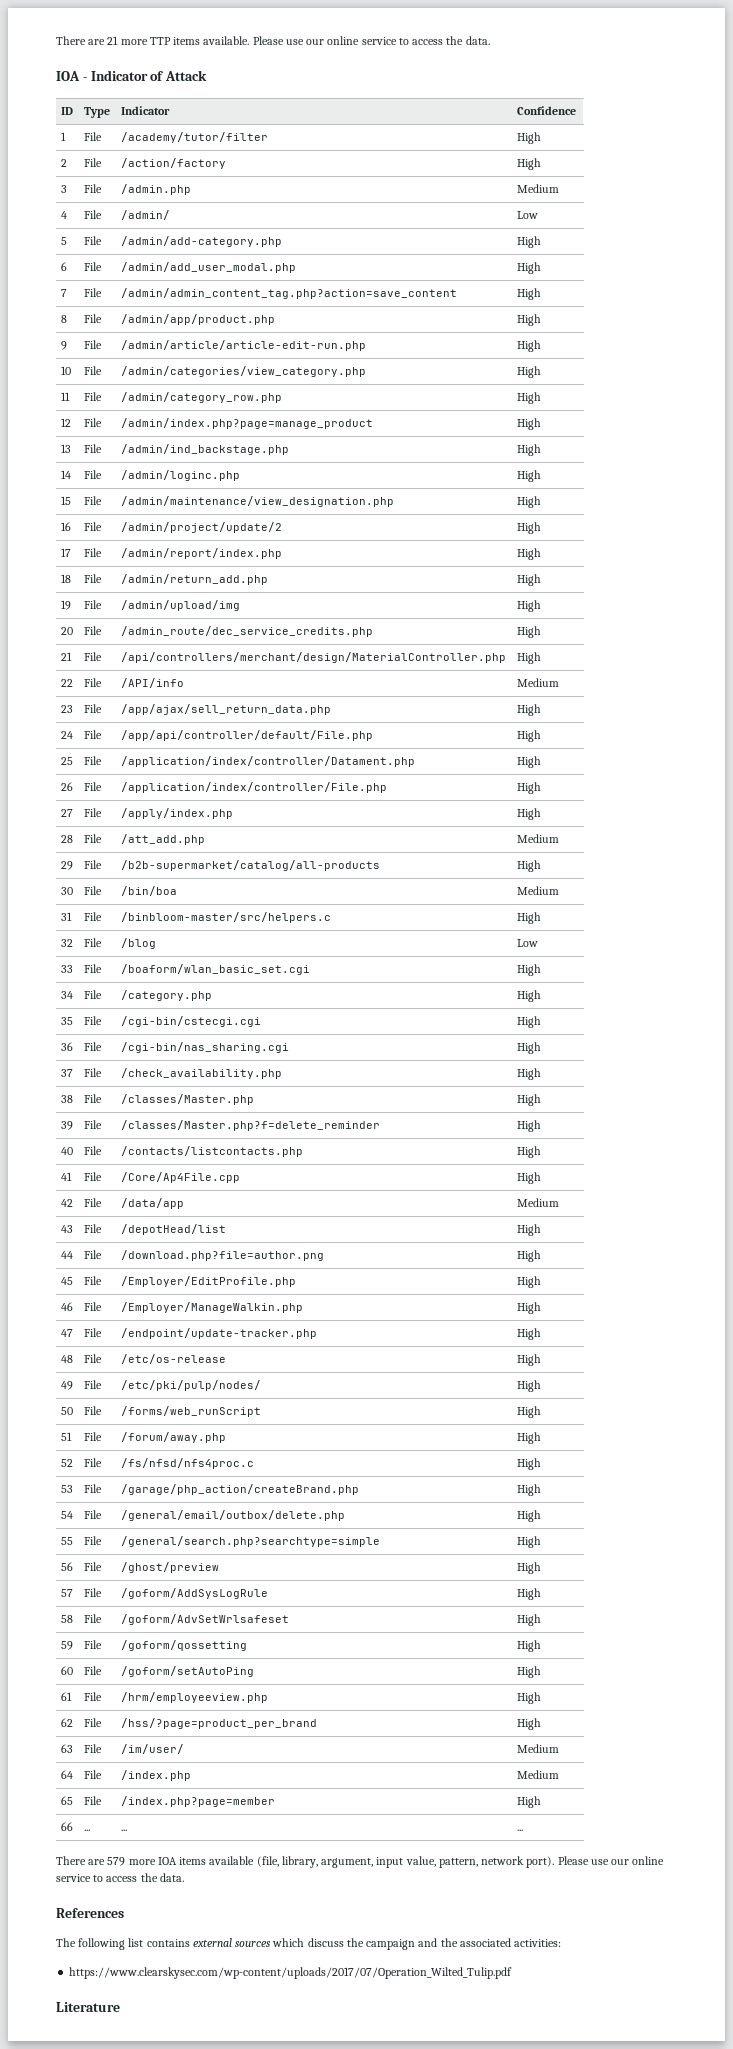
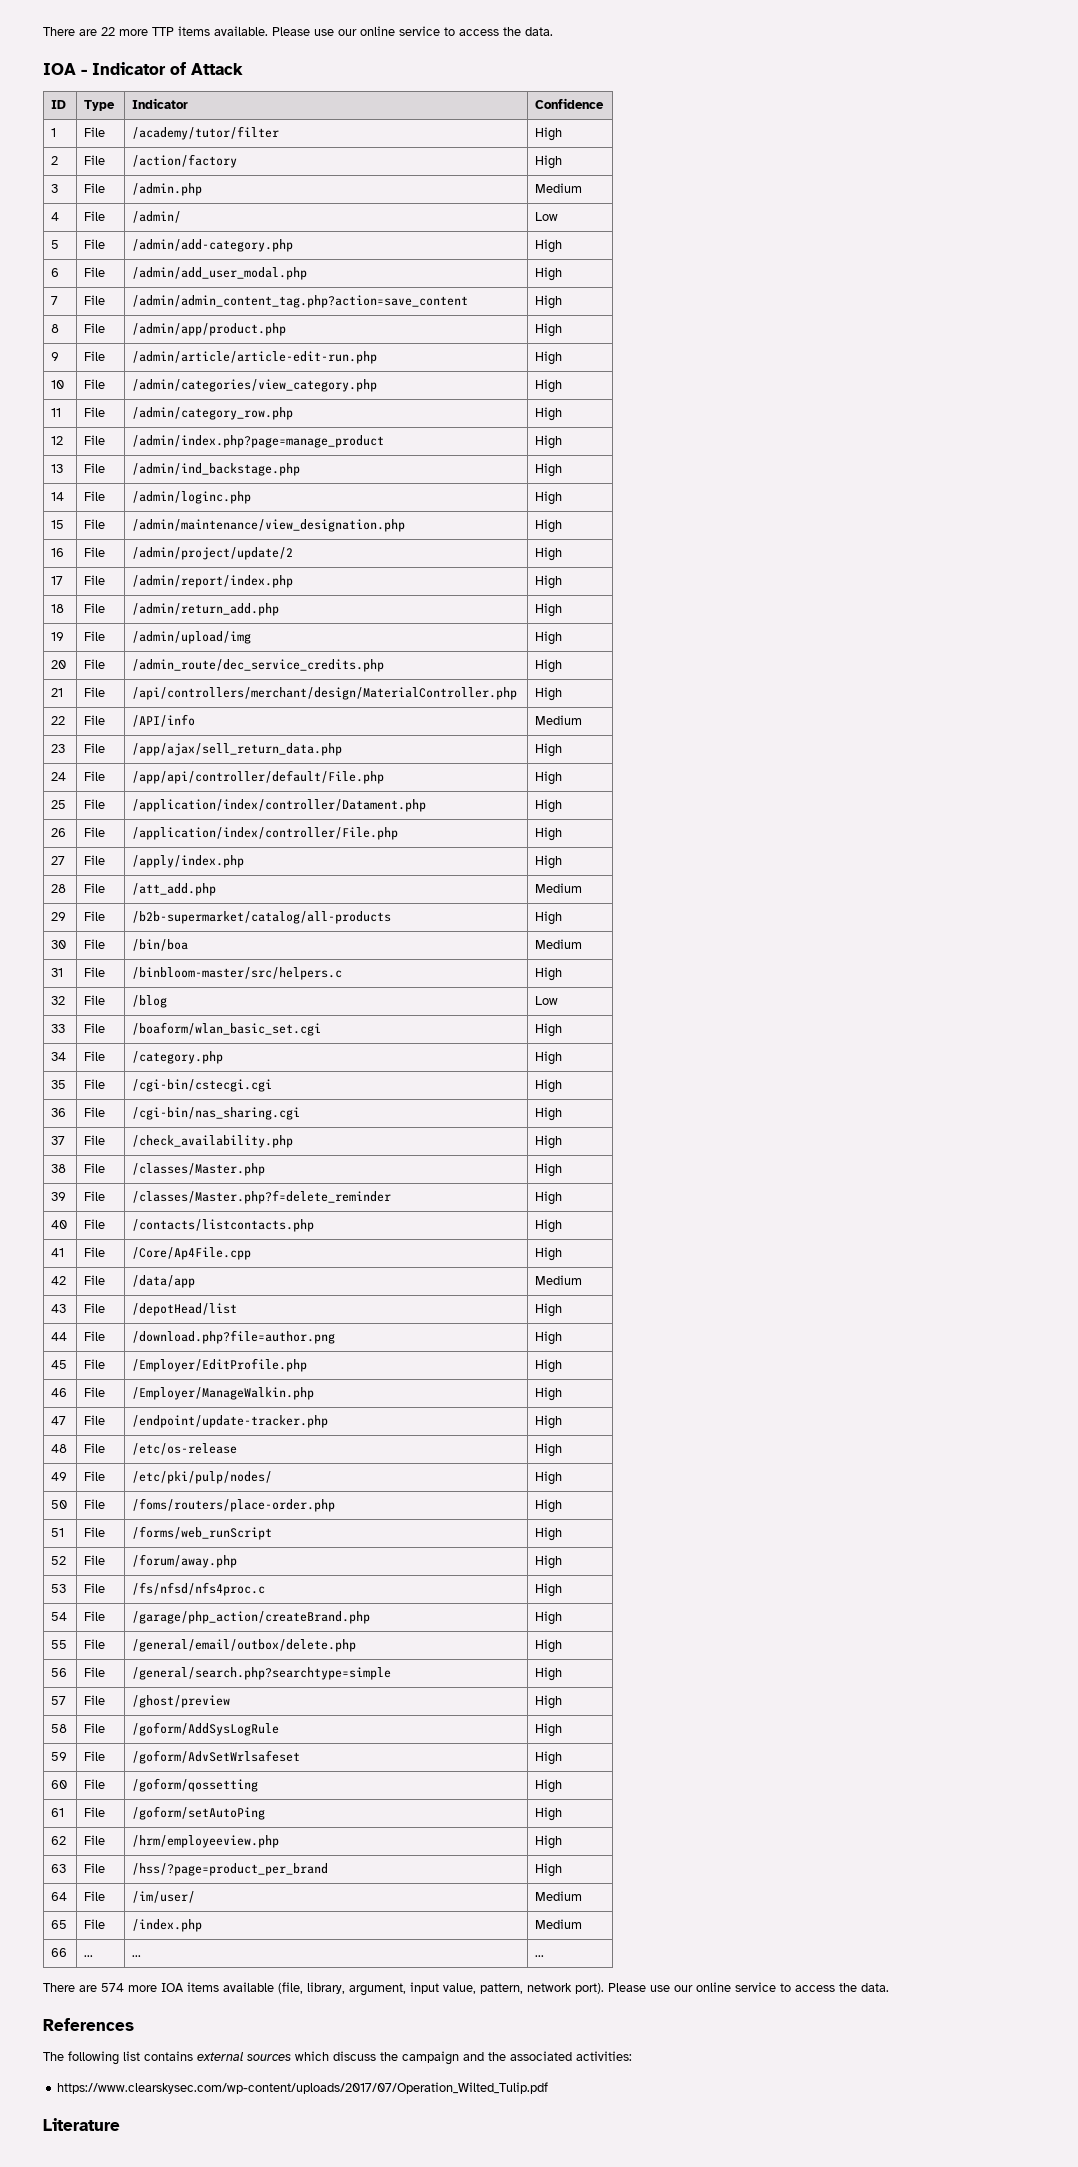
[56,36,119,45] There are 21 -> [43,27,115,36] There are 22
[121,1406,262,1417] /forms/web_runScript -> [132,1498,336,1512] /foms/routers/place-order.php
[121,1432,227,1443] /forum/away.php -> [132,1526,273,1540] /forms/web_runScript
[121,1458,255,1469] /fs/nfsd/nfs4proc.c -> [132,1554,238,1568] /forum/away.php
[121,1484,360,1495] /garage/php_action/createBrand.php -> [132,1582,266,1596] /fs/nfsd/nfs4proc.c
[121,1510,346,1521] /general/email/outbox/delete.php -> [132,1611,371,1624] /garage/php_action/createBrand.php
[121,1536,381,1547] /general/search.php?searchtype=simple -> [132,1639,357,1652] /general/email/outbox/delete.php
[121,1562,220,1573] /ghost/preview -> [132,1667,392,1680] /general/search.php?searchtype=simple
[121,1588,269,1599] /goform/AddSysLogRule -> [132,1695,231,1708] /ghost/preview
[121,1614,290,1625] /goform/AdvSetWrlsafeset -> [132,1722,280,1736] /goform/AddSysLogRule
[121,1640,248,1651] /goform/qossetting -> [132,1750,301,1764] /goform/AdvSetWrlsafeset
[121,1666,255,1677] /goform/setAutoPing -> [132,1778,259,1792] /goform/qossetting
[121,1692,269,1703] /hrm/employeeview.php -> [132,1806,266,1820] /goform/setAutoPing
[121,1718,318,1729] /hss/?page=product_per_brand -> [132,1835,280,1848] /hrm/employeeview.php
[121,1744,185,1754] [517,1744,560,1753] /im/user/ | Medium -> [132,1863,329,1876] [535,1863,563,1877] /hss/?page=product_per_brand | High
[121,1770,192,1781] /index.php -> [132,1891,196,1903] /im/user/
[121,1796,276,1807] [517,1796,542,1808] /index.php?page=member | High -> [132,1919,203,1932] [535,1919,583,1929] /index.php | Medium
[107,1857,126,1866] 579 -> [101,1983,124,1992] 574

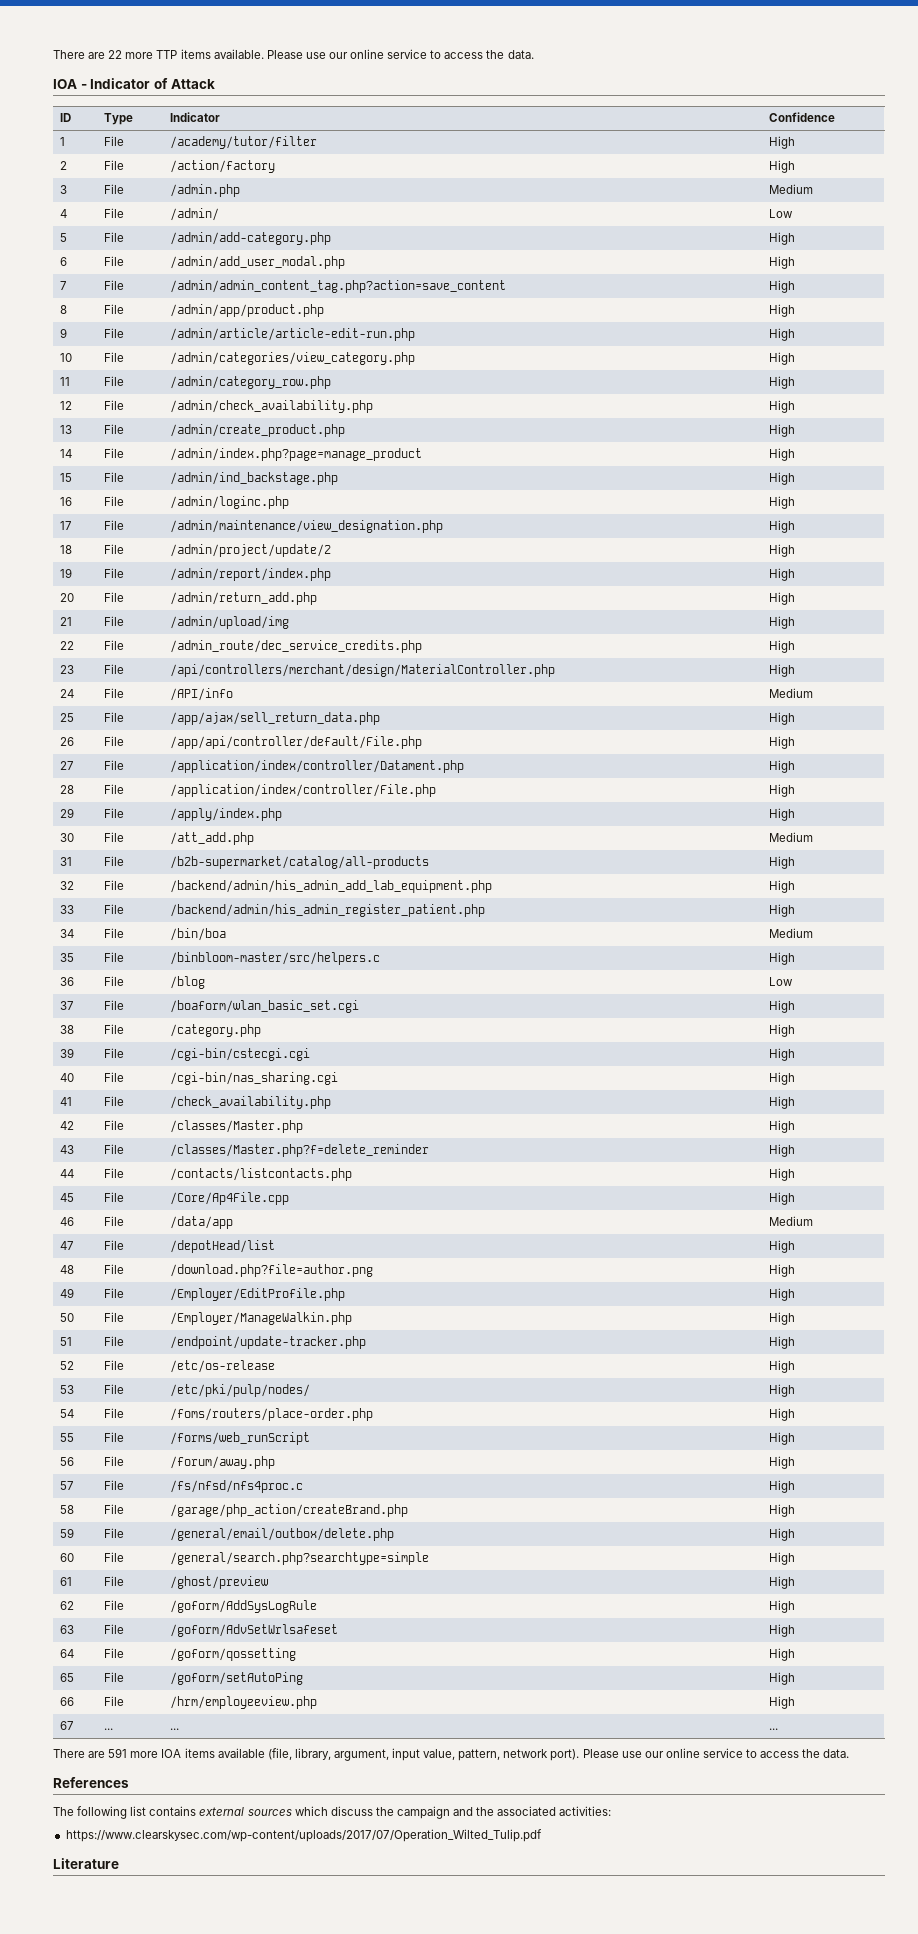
[132,435,385,448] /admin/index.php?page=manage_product -> [170,400,374,413] /admin/check_availability.php
[132,463,301,476] /admin/ind_backstage.php -> [170,424,346,437] /admin/create_product.php
[132,491,252,504] /admin/loginc.php -> [170,448,423,461] /admin/index.php?page=manage_product
[132,519,406,532] /admin/maintenance/view_designation.php -> [170,472,339,485] /admin/ind_backstage.php
[132,547,294,560] /admin/project/update/2 -> [170,496,290,509] /admin/loginc.php
[132,575,294,588] /admin/report/index.php -> [170,520,444,533] /admin/maintenance/view_designation.php
[132,603,280,616] /admin/return_add.php -> [170,544,332,557] /admin/project/update/2
[132,631,252,644] /admin/upload/img -> [170,568,332,581] /admin/report/index.php
[132,659,385,672] /admin_route/dec_service_credits.php -> [170,592,318,605] /admin/return_add.php
[132,687,518,700] /api/controllers/merchant/design/MaterialController.php -> [170,616,290,629] /admin/upload/img
(106, 720) none -> [170,640,423,653] [769,640,796,653] [60,665,75,674] [104,664,125,674] [170,664,556,677] [769,664,796,677] [60,689,75,698] [104,688,125,698] | /admin_route/dec_service_credits.php | High // 23 | File | /api/controllers/merchant/design/MaterialController.php | High // 24 | File
[51,744,66,753] 23 -> [60,713,75,722] 25
[51,772,67,781] 24 -> [60,737,75,746] 26
[51,800,67,809] 25 -> [60,761,75,770] 27
[51,828,67,837] 26 -> [60,785,75,794] 28
[51,856,66,865] 27 -> [60,808,75,818] 29
[51,884,67,893] 28 -> [60,833,75,842] 30
[51,912,67,921] 29 -> [60,857,73,866] 31
[51,940,67,949] 30 -> [60,881,75,890] [104,880,125,890] [170,880,493,893] [769,880,796,893] [60,905,75,914] [104,904,125,914] [170,904,486,917] [769,904,796,917] [60,929,75,938] 32 | File | /backend/admin/his_admin_add_lab_equipment.php | High // 33 | File | /backend/admin/his_admin_register_patient.php | High // 34
[51,968,64,977] 31 -> [60,953,75,962] 35
[51,996,66,1005] 32 -> [60,977,75,986] 36
[51,1024,66,1033] 33 -> [60,1001,75,1010] 37
[51,1052,67,1061] 34 -> [60,1025,75,1034] 38
[51,1080,67,1089] 35 -> [60,1048,75,1058] 39
[51,1108,67,1117] 36 -> [60,1073,75,1082] 40
[51,1136,66,1145] 37 -> [60,1097,73,1106] 41
[51,1164,67,1173] 38 -> [60,1121,75,1130] 42
[51,1192,67,1201] 39 -> [60,1145,75,1154] 43
[51,1220,68,1229] 40 -> [60,1169,75,1178] 44
[51,1248,65,1257] 41 -> [60,1193,75,1202] 45
[51,1276,67,1285] 42 -> [60,1217,75,1226] 46
[51,1304,67,1313] 43 -> [60,1241,75,1250] 47
[51,1332,68,1341] 44 -> [60,1265,75,1274] 48
[51,1360,68,1369] 45 -> [60,1288,75,1298] 49
[51,1388,68,1397] 46 -> [60,1313,75,1322] 50
[51,1416,67,1425] 47 -> [60,1337,73,1346] 51
[51,1444,68,1453] 48 -> [60,1361,75,1370] 52
[51,1472,68,1481] 49 -> [60,1385,75,1394] 53
[51,1500,68,1509] 50 -> [60,1409,75,1418] 54
[51,1528,65,1537] 51 -> [60,1433,75,1442] 55
[51,1556,67,1565] 52 -> [60,1457,75,1466] 56
[51,1584,67,1593] 53 -> [60,1481,75,1490] 57
[51,1612,68,1621] 54 -> [60,1505,75,1514] 58
[51,1640,68,1649] 55 -> [60,1528,75,1538] 59
[51,1668,68,1677] 56 -> [60,1553,75,1562] 60
[51,1696,67,1705] 57 -> [60,1577,73,1586] 61
[51,1724,68,1733] 58 -> [60,1601,75,1610] 62
[51,1752,68,1761] 59 -> [60,1625,75,1634] 63
[51,1780,68,1789] 60 -> [60,1649,75,1658] 64
[51,1808,65,1817] 61 -> [60,1673,75,1682] 65
[51,1836,67,1845] 62 -> [60,1697,75,1706] 66
[51,1864,67,1873] [84,1863,106,1873] [132,1863,329,1876] [535,1863,563,1877] [51,1892,68,1901] [84,1891,106,1901] [132,1891,196,1903] [535,1891,583,1901] [51,1920,68,1929] [84,1919,106,1929] [132,1919,203,1932] [535,1919,583,1929] [51,1948,68,1957] 63 | File | /hss/?page=product_per_brand | High // 64 | File | /im/user/ | Medium // 65 | File | /index.php | Medium // 66 -> [60,1721,75,1730] 67
[101,1983,124,1992] 574 -> [108,1748,128,1758] 591

